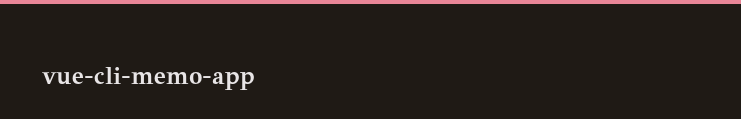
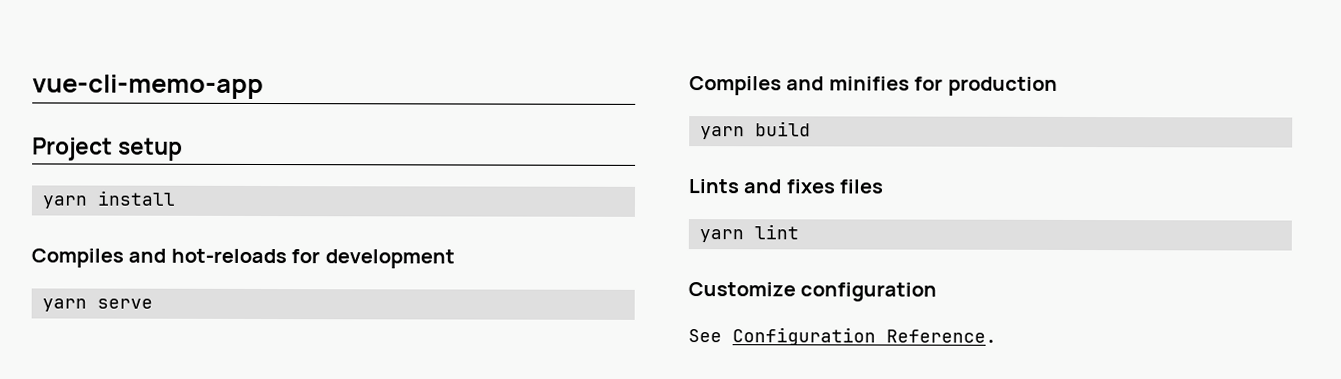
(255, 78) none -> [32,137,184,161] [41,190,175,209] [31,248,455,269] [41,298,153,312] [689,76,1058,96] [699,121,811,140] [688,179,885,194] [698,224,799,243] [688,282,938,302] [688,327,997,346] // Project setup // yarn install // Compiles and hot-reloads for development // yarn serve // Compiles and minifies for production // yarn build // Lints and fixes files // yarn lint // Customize configuration // See Configuration Reference.

